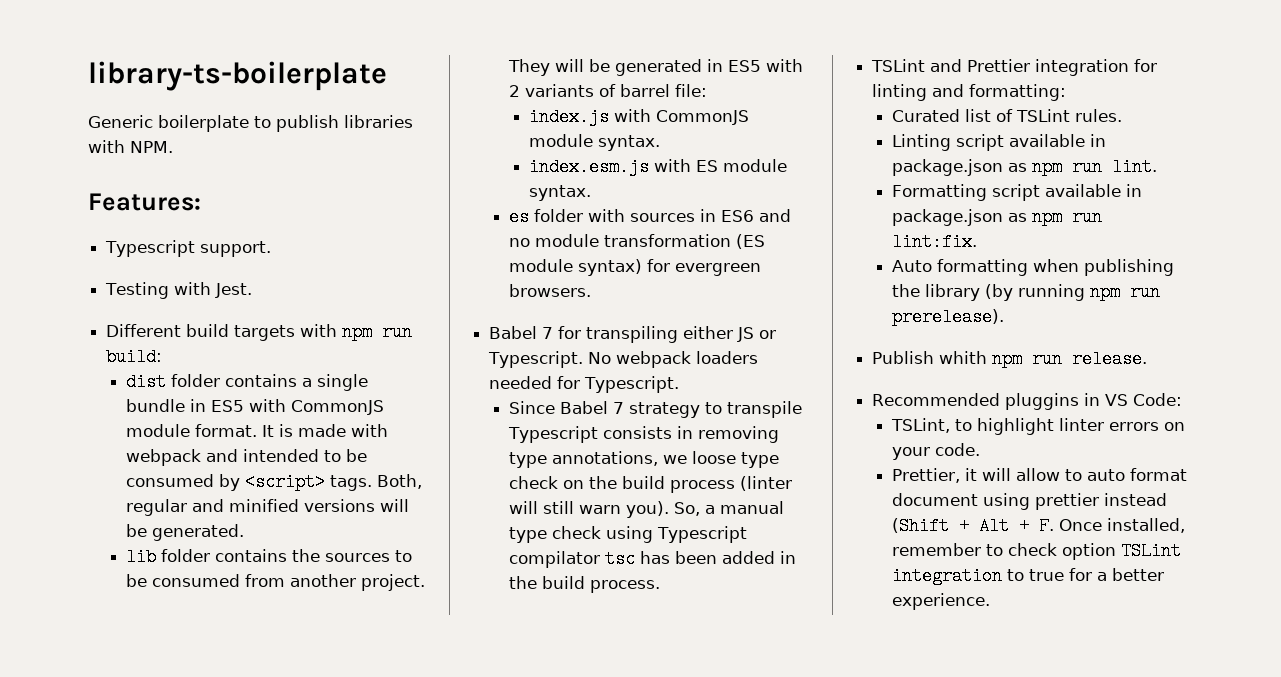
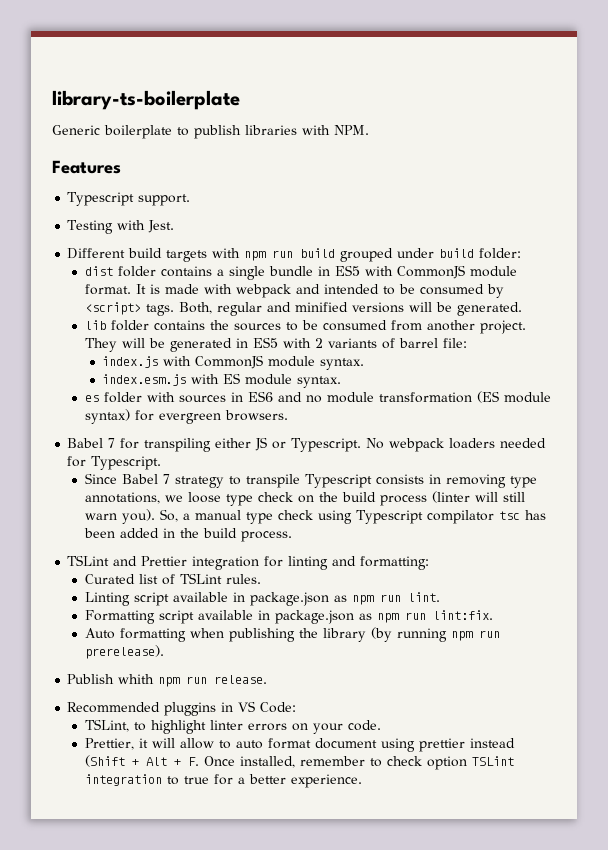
[88,193,201,211] Features: -> [52,160,121,174] Features
[106,348,163,366] build: -> [300,248,522,262] build grouped under build folder:

